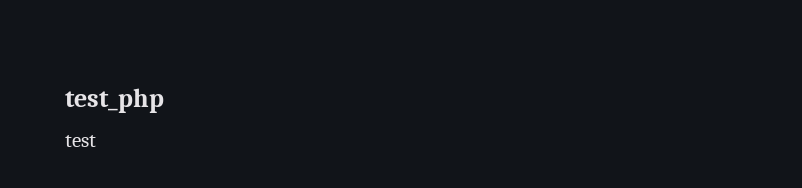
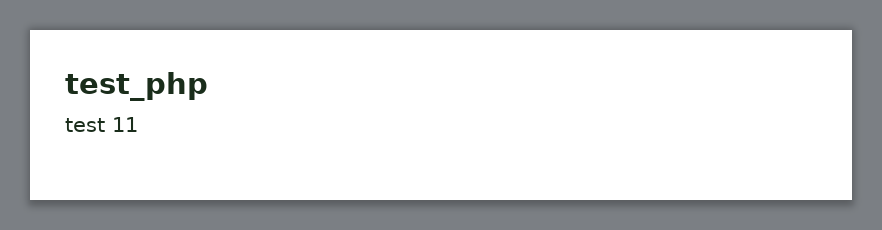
(96, 141) none -> [112,117,138,132] 11

